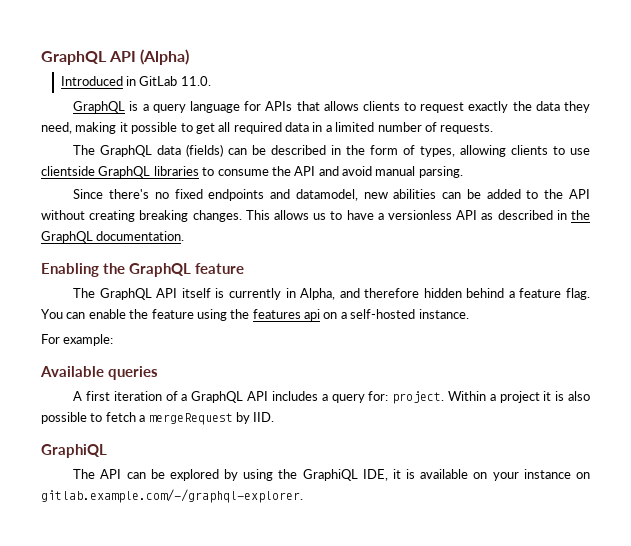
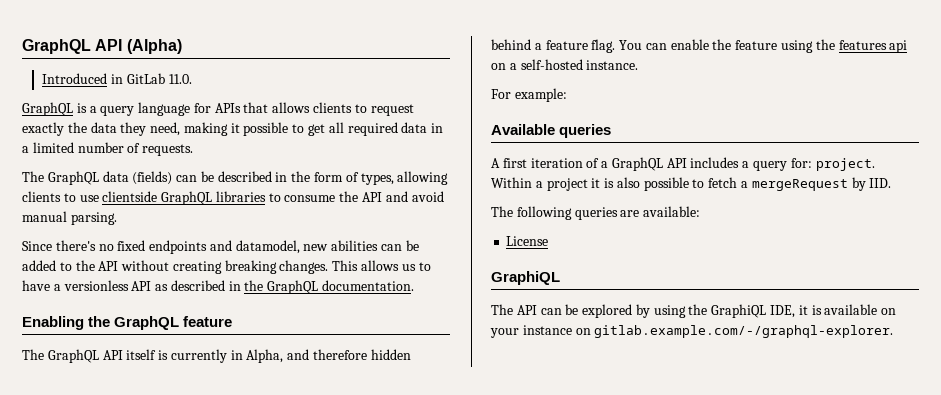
(275, 417) none -> [491,206,701,220] [506,236,549,246] // The following queries are available: // License

